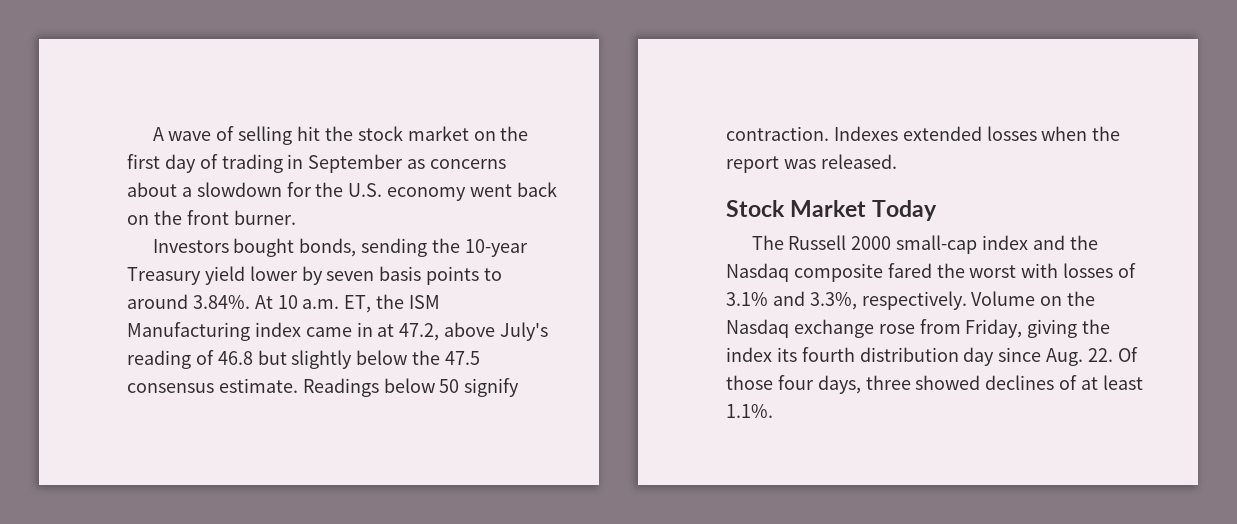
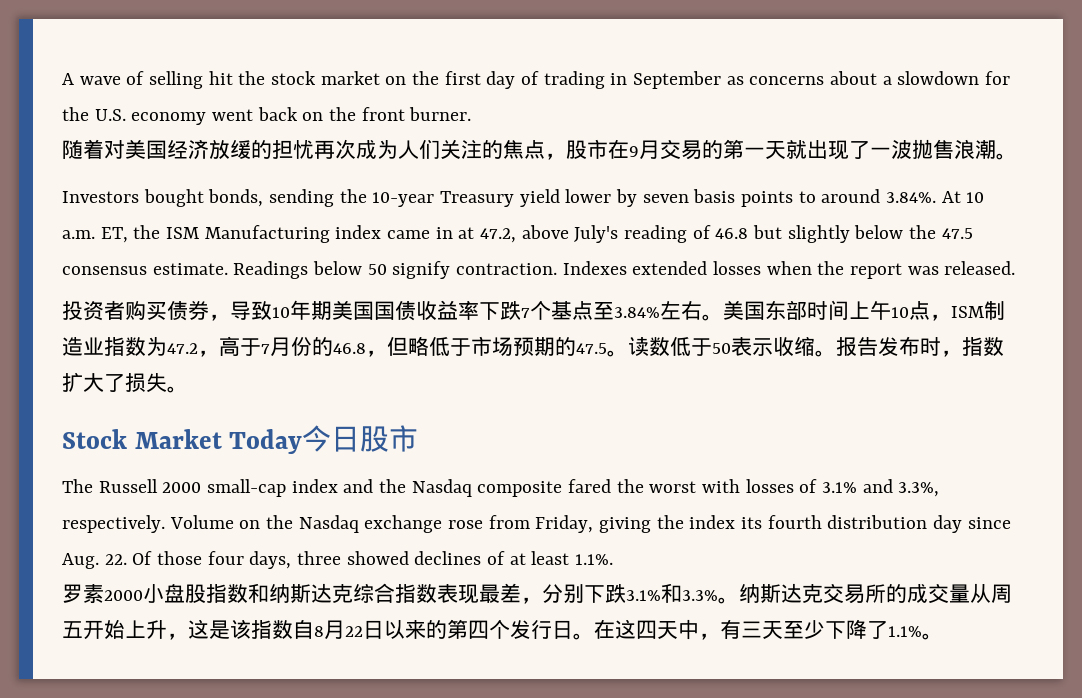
(296, 217) none -> [62,139,1017,160] // 随着对美国经济放缓的担忧再次成为人们关注的焦点，股市在9月交易的第一天就出现了一波抛售浪潮。
(897, 161) none -> [62,300,1005,321] [62,336,1004,357] [62,372,188,393] // 投资者购买债券，导致10年期美国国债收益率下跌7个基点至3.84%左右。美国东部时间上午10点，ISM制造业指数为47.2，高于7月份的46.8，但略低于市场预期的47.5。读数低于50表示收缩。报告发布时，指数扩大了损失。
(938, 210) none -> [302,425,419,452] 今日股市
(773, 411) none -> [62,583,1012,604] [62,619,943,640] // 罗素2000小盘股指数和纳斯达克综合指数表现最差，分别下跌3.1%和3.3%。纳斯达克交易所的成交量从周五开始上升，这是该指数自8月22日以来的第四个发行日。在这四天中，有三天至少下降了1.1%。

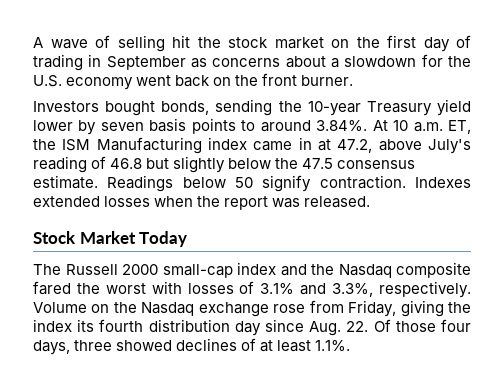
[62,139,1017,160] // 随着对美国经济放缓的担忧再次成为人们关注的焦点，股市在9月交易的第一天就出现了一波抛售浪潮。 -> (354, 80) none
[62,300,1005,321] [62,336,1004,357] [62,372,188,393] // 投资者购买债券，导致10年期美国国债收益率下跌7个基点至3.84%左右。美国东部时间上午10点，ISM制造业指数为47.2，高于7月份的46.8，但略低于市场预期的47.5。读数低于50表示收缩。报告发布时，指数扩大了损失。 -> (371, 202) none
[302,425,419,452] 今日股市 -> (188, 239) none
[62,583,1012,604] [62,619,943,640] // 罗素2000小盘股指数和纳斯达克综合指数表现最差，分别下跌3.1%和3.3%。纳斯达克交易所的成交量从周五开始上升，这是该指数自8月22日以来的第四个发行日。在这四天中，有三天至少下降了1.1%。 -> (351, 345) none

